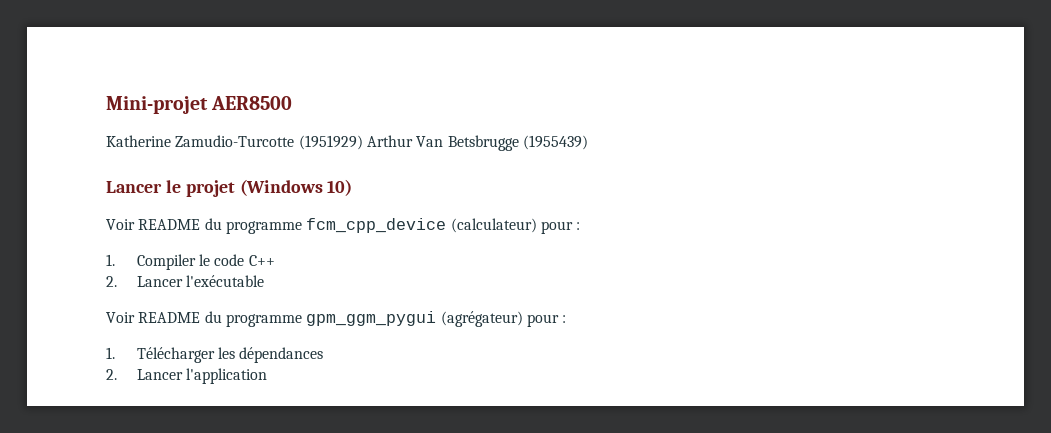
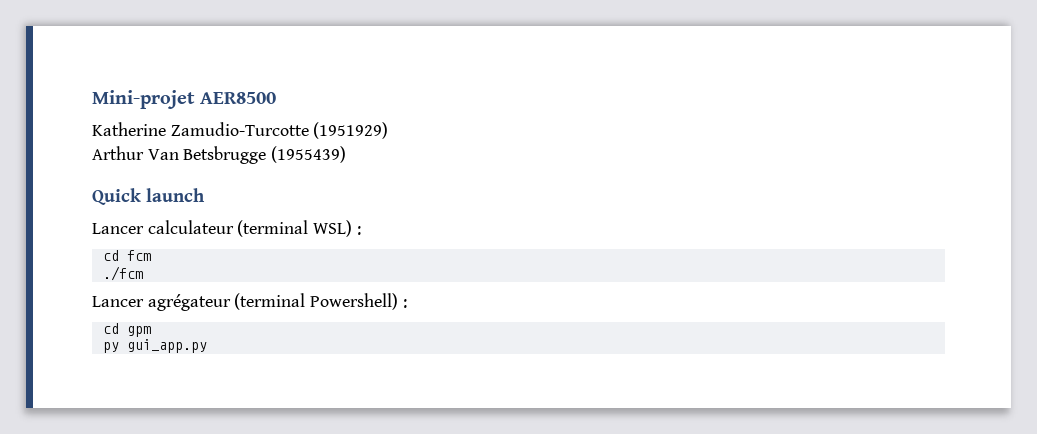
(363, 142) none -> (389, 130) //
[106,179,353,197] [106,218,581,234] [106,254,275,270] [106,275,265,287] [106,311,567,327] [106,347,324,363] [106,368,268,384] // Lancer le projet (Windows 10) // Voir README du programme fcm_cpp_device (calculateur) pour : // 1. Compiler le code C++ // 2. Lancer l'exécutable // Voir README du programme gpm_ggm_pygui (agrégateur) pour : // 1. Télécharger les dépendances // 2. Lancer l'application -> [92,188,205,205] [92,220,361,237] [102,250,151,261] [102,266,143,281] [92,293,407,311] [102,323,151,337] [102,339,207,353] // Quick launch // Lancer calculateur (terminal WSL) : // cd fcm // ./fcm // Lancer agrégateur (terminal Powershell) : // cd gpm // py gui_app.py

